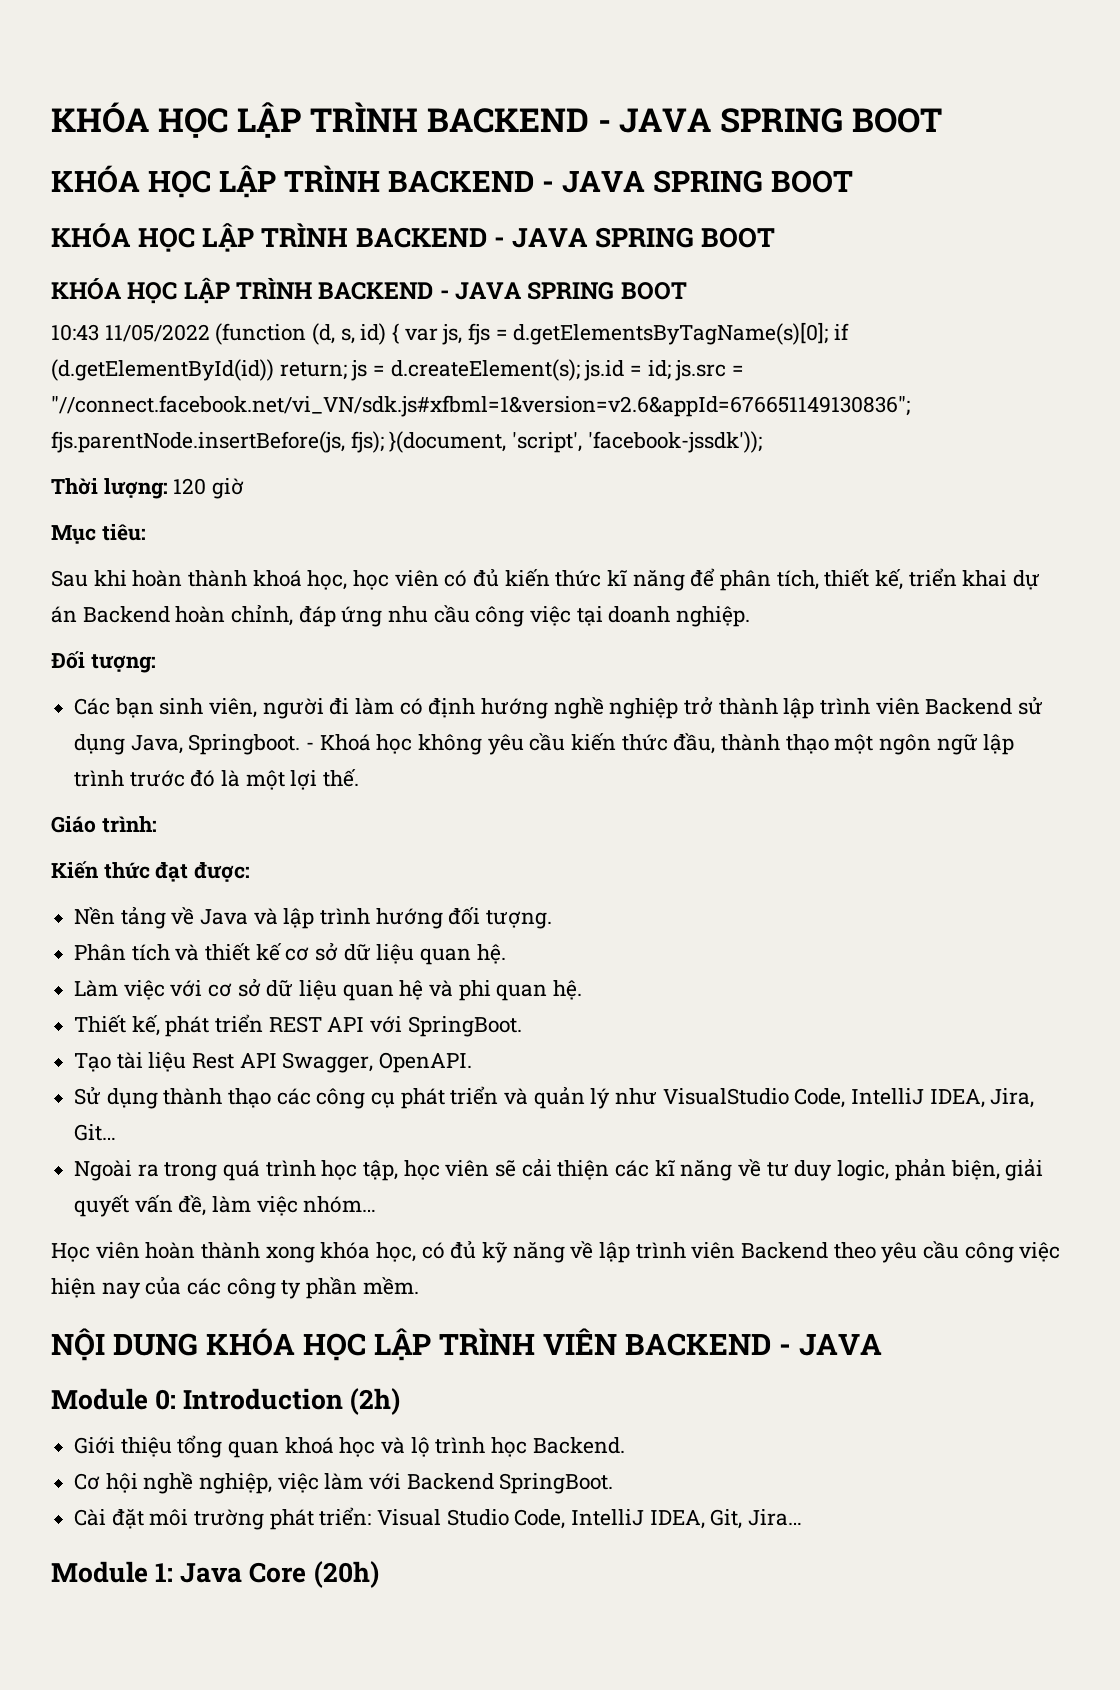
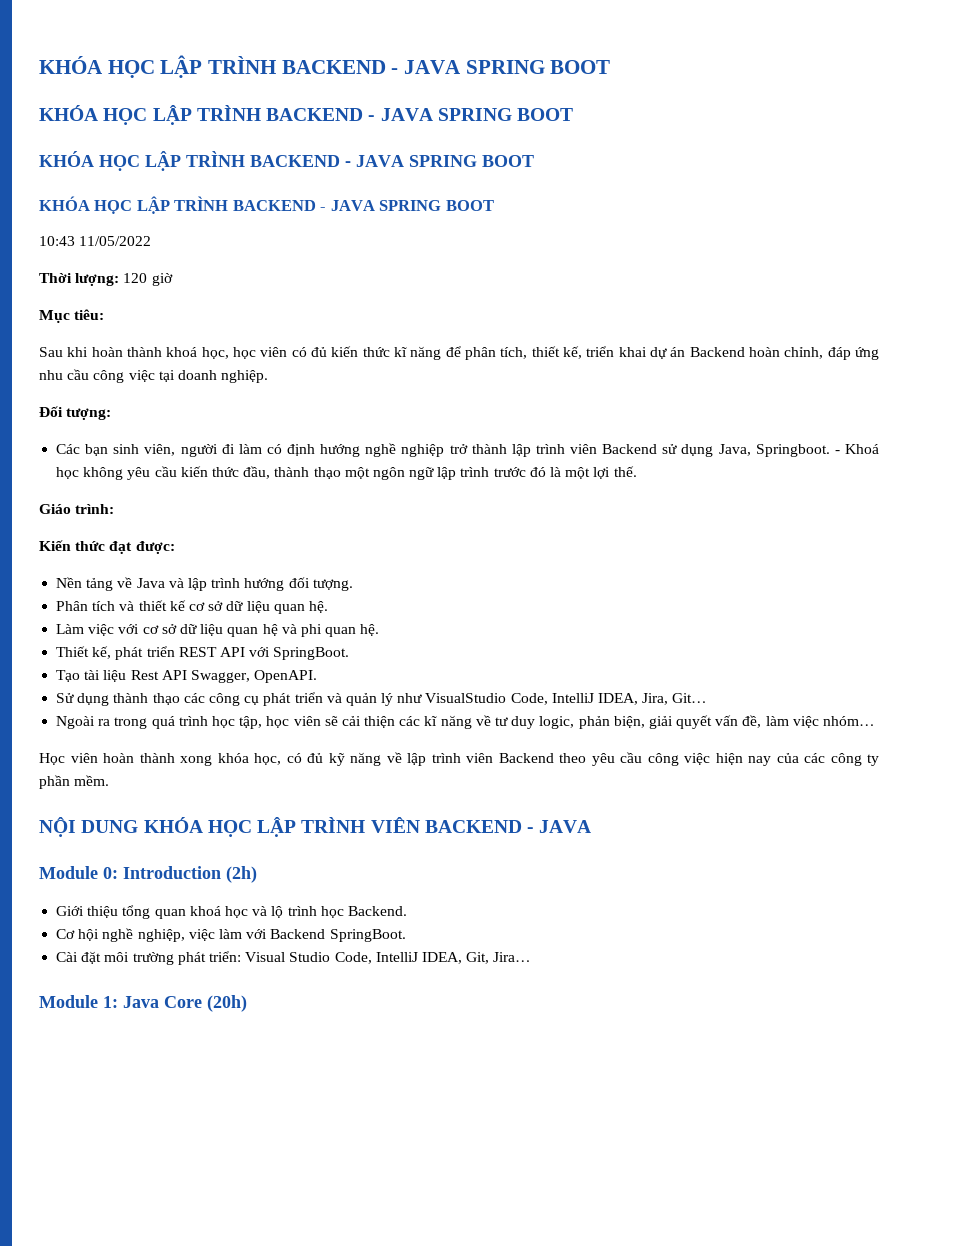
[215,322,850,345] [51,359,745,381] [51,395,910,417] [51,431,762,453] (function (d, s, id) { var js, fjs = d.getElementsByTagName(s)[0]; if (d.getElementById(id)) return; js = d.createElement(s); js.id = id; js.src = "//connect.facebook.net/vi_VN/sdk.js#xfbml=1&version=v2.6&appId=676651149130836"; fjs.parentNode.insertBefore(js, fjs); }(document, 'script', 'facebook-jssdk')); -> (152, 241) none

